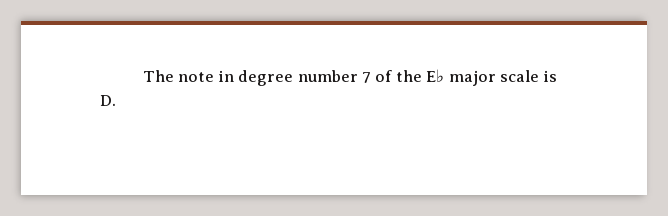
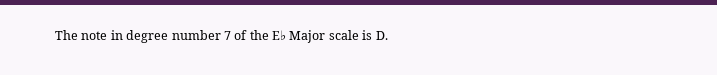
[448,70,496,86] major -> [289,30,326,43] Major

